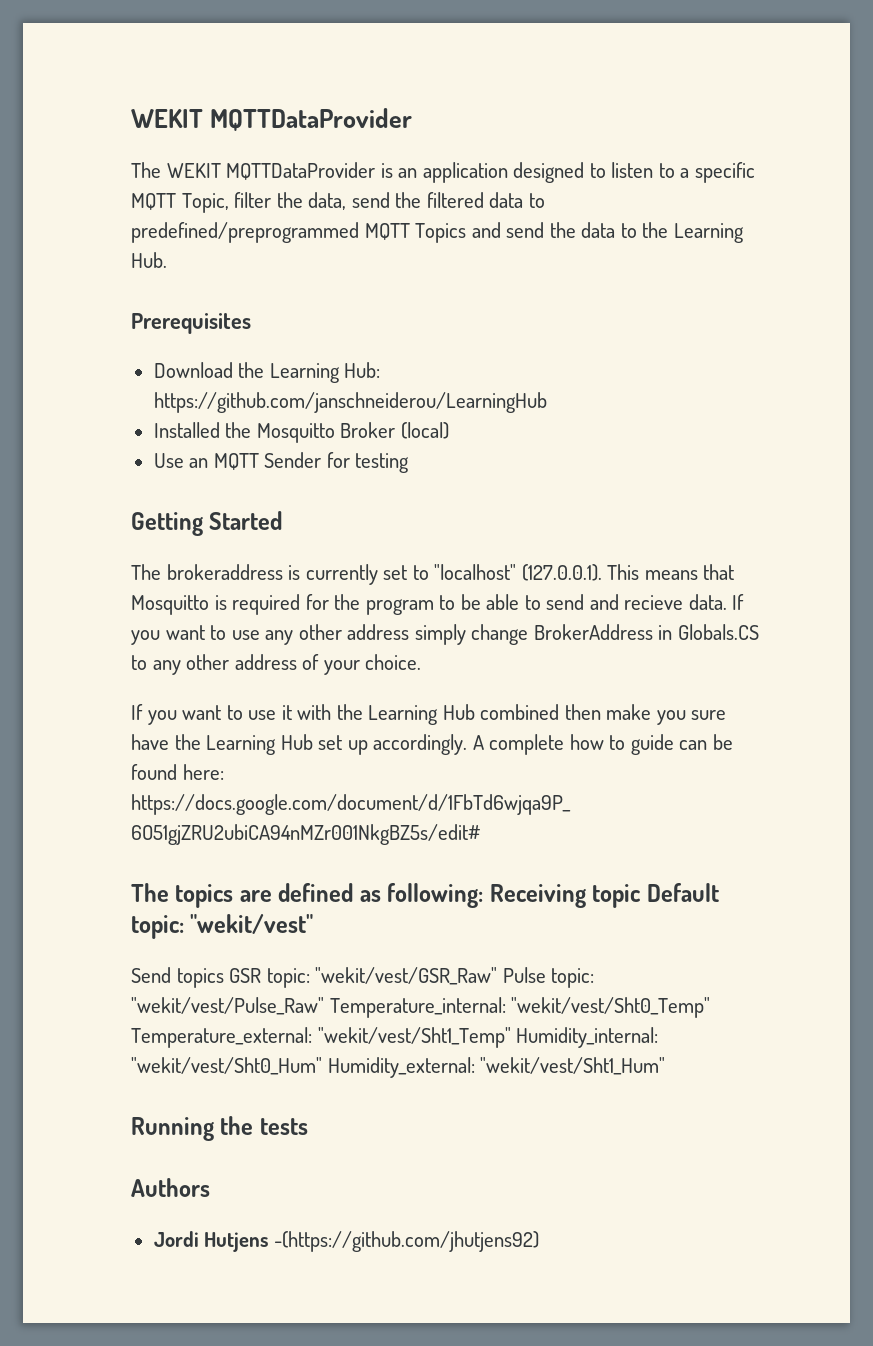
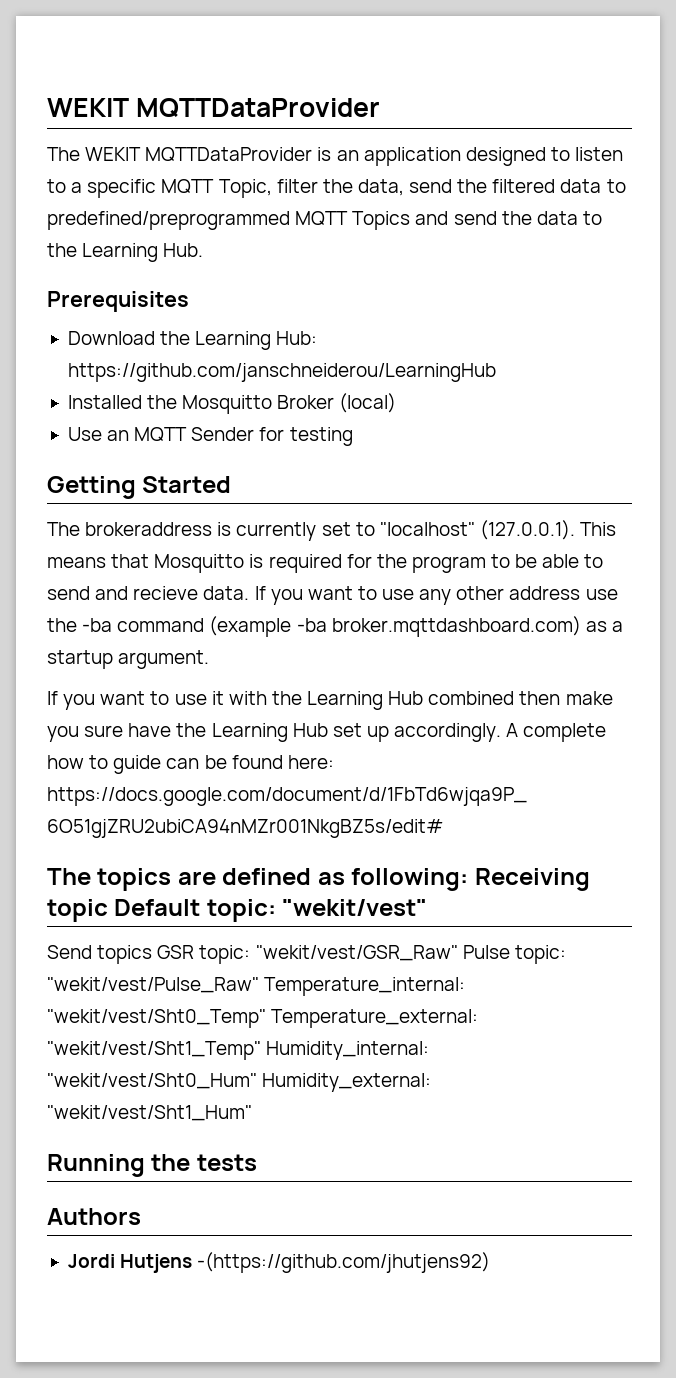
[414,624,759,645] [131,654,422,675] simply change BrokerAddress in Globals.CS to any other address of your choice. -> [585,589,618,600] [47,616,623,637] [47,650,210,669] use the -ba command (example -ba broker.mqttdashboard.com) as a startup argument.

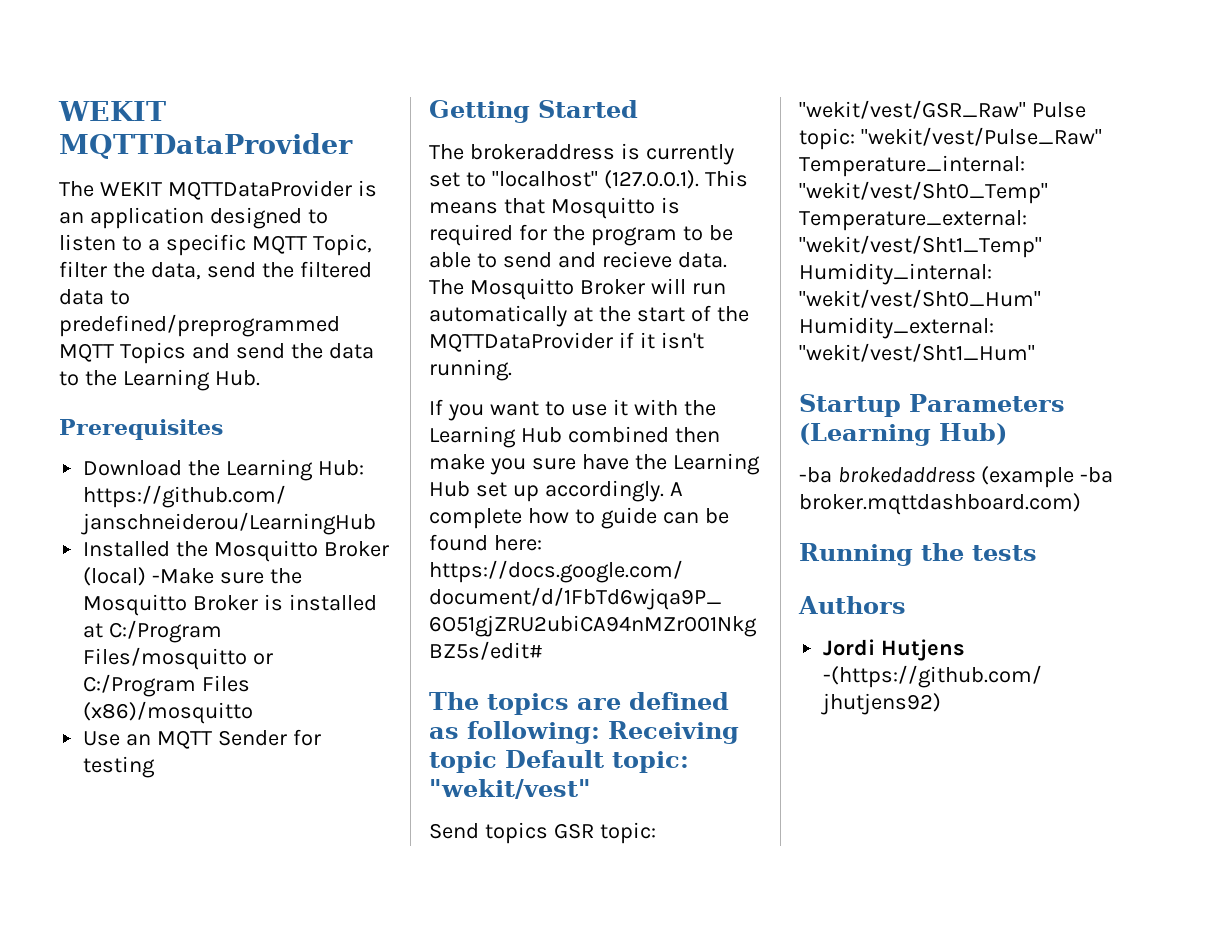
(397, 403) none -> [152,568,303,584] [83,594,378,616] [83,620,223,643] [83,647,274,670] [83,674,251,697] [83,701,254,724] -Make sure the Mosquitto Broker is installed at C:/Program Files/mosquitto or C:/Program Files (x86)/mosquitto
[254,586,618,605] [47,616,623,637] [47,650,210,669] If you want to use any other address use the -ba command (example -ba broker.mqttdashboard.com) as a startup argument. -> [429,278,726,300] [429,305,749,327] [429,332,704,352] [429,359,512,381] The Mosquitto Broker will run automatically at the start of the MQTTDataProvider if it isn't running.
(252, 1113) none -> [799,394,1065,417] [799,423,1007,446] [799,466,1113,488] [799,493,1081,515] // Startup Parameters (Learning Hub) // -ba brokedaddress (example -ba broker.mqttdashboard.com)

